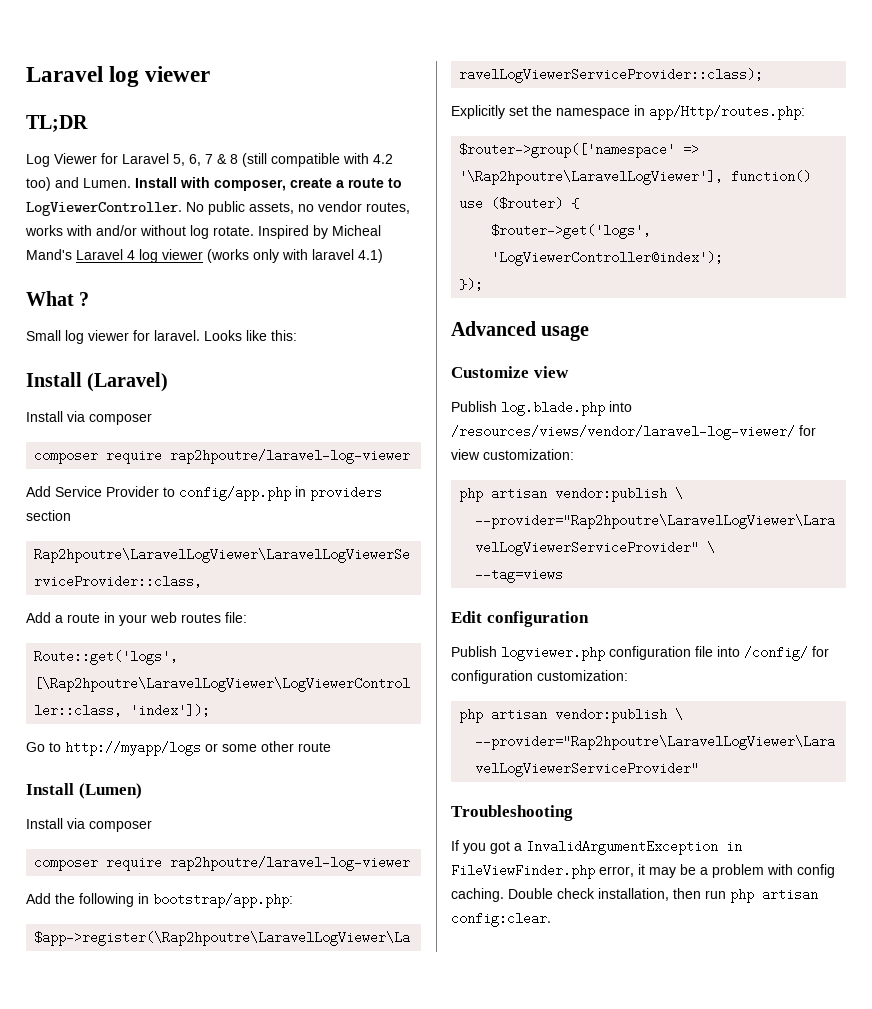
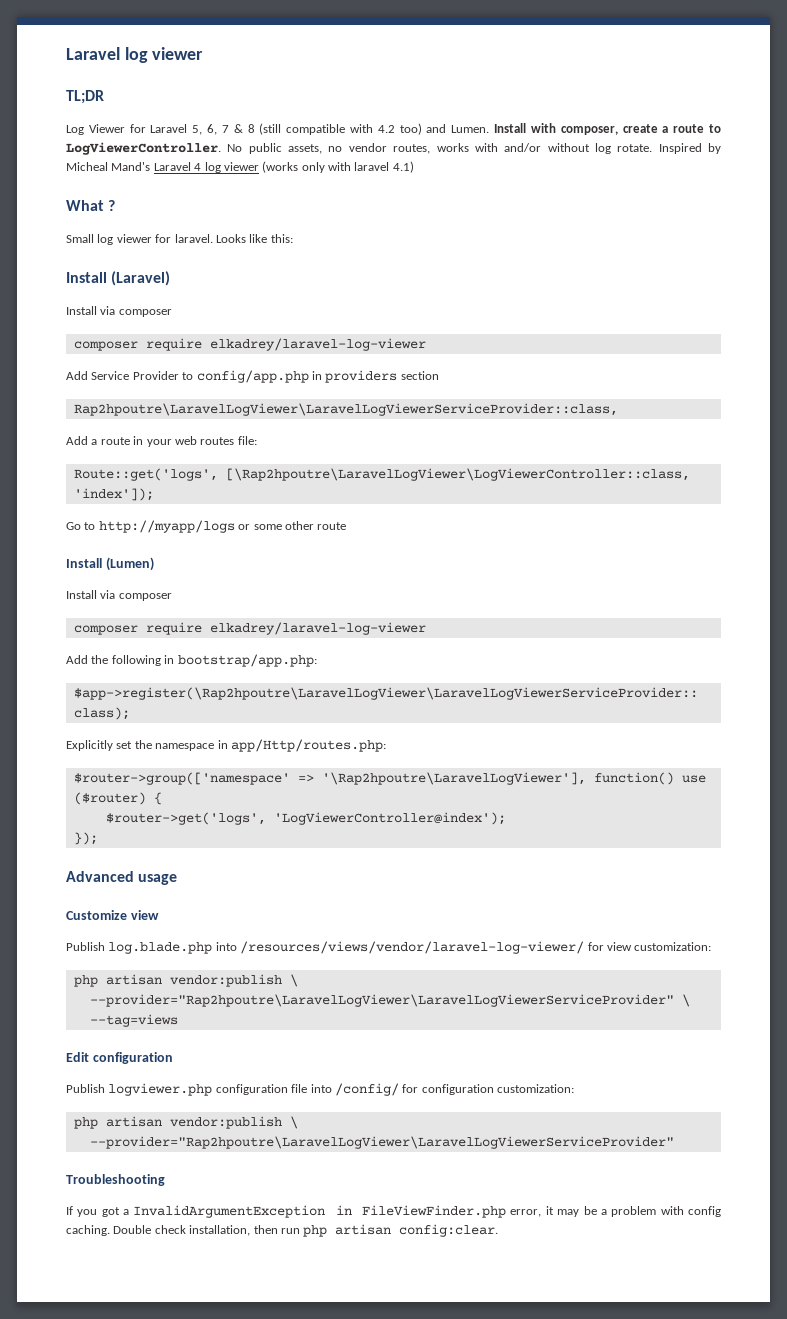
[170,449,411,464] rap2hpoutre/laravel-log-viewer -> [209,338,426,351] elkadrey/laravel-log-viewer
[170,856,411,871] rap2hpoutre/laravel-log-viewer -> [209,622,426,635] elkadrey/laravel-log-viewer

